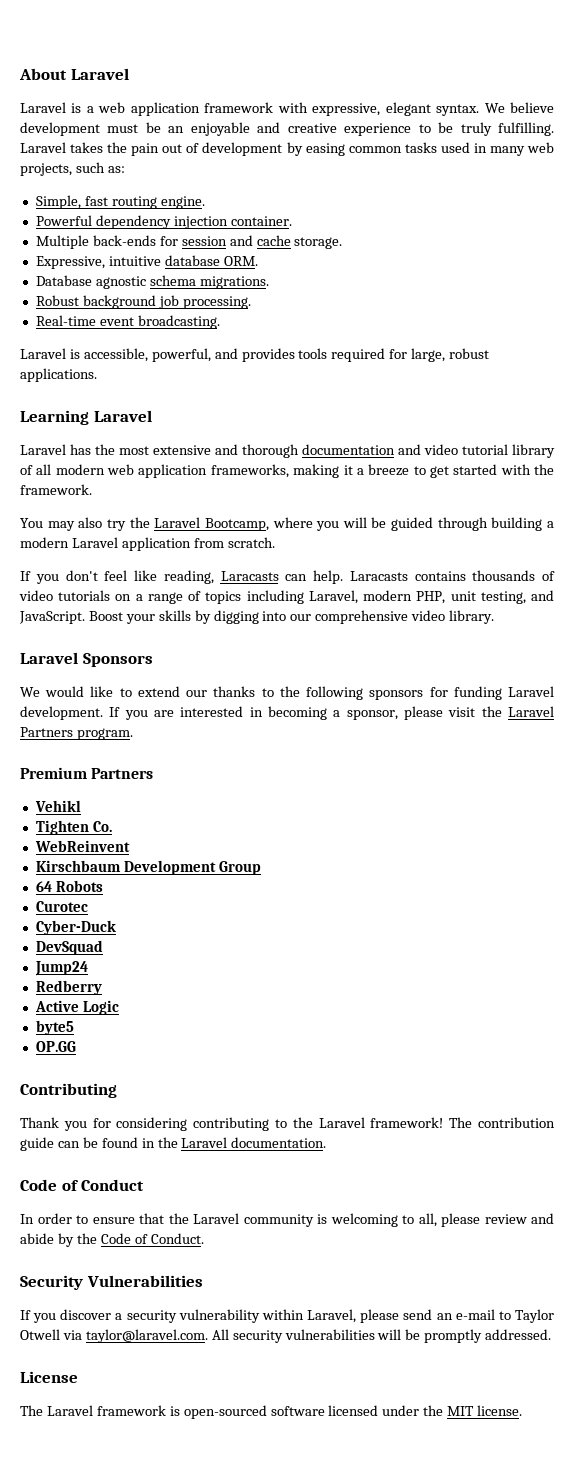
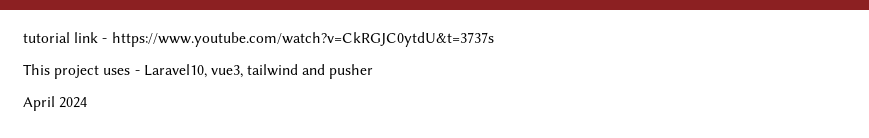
[19,68,129,80] [20,102,554,116] [20,122,554,136] [20,142,554,156] [20,162,125,176] [35,195,205,209] [35,215,292,229] [35,235,343,249] [35,255,258,269] [35,275,269,289] [35,295,251,309] [35,315,220,329] [20,348,490,362] [20,368,97,382] [20,410,152,425] [20,444,555,458] [20,464,555,478] [20,484,92,495] [20,517,555,531] [20,537,275,551] [20,570,555,584] [19,590,554,604] [19,610,495,624] [20,652,153,667] [20,686,554,700] [20,706,554,720] [20,727,133,740] [20,767,154,779] [34,800,81,812] [35,820,112,835] [34,840,130,852] [35,860,261,875] [35,880,103,892] [35,901,88,912] [35,920,116,935] [35,940,103,955] [34,961,88,976] [35,980,102,995] [34,1000,119,1015] [35,1020,74,1035] [35,1041,76,1052] [20,1083,117,1098] [20,1117,555,1131] [20,1137,327,1151] [20,1179,145,1191] [20,1213,554,1227] [20,1233,204,1247] [20,1275,203,1290] [20,1309,554,1323] [20,1329,552,1343] [20,1371,78,1383] [20,1405,523,1419] About Laravel // Laravel is a web application framework with expressive, elegant syntax. We believe development must be an enjoyable and creative experience to be truly fulfilling. Laravel takes the pain out of development by easing common tasks used in many web projects, such as: // Simple, fast routing engine. // Powerful dependency injection container. // Multiple back-ends for session and cache storage. // Expressive, intuitive database ORM. // Database agnostic schema migrations. // Robust background job processing. // Real-time event broadcasting. // Laravel is accessible, powerful, and provides tools required for large, robust applications. // Learning Laravel // Laravel has the most extensive and thorough documentation and video tutorial library of all modern web application frameworks, making it a breeze to get started with the framework. // You may also try the Laravel Bootcamp, where you will be guided through building a modern Laravel application from scratch. // If you don't feel like reading, Laracasts can help. Laracasts contains thousands of video tutorials on a range of topics including Laravel, modern PHP, unit testing, and JavaScript. Boost your skills by digging into our comprehensive video library. // Laravel Sponsors // We would like to extend our thanks to the following sponsors for funding Laravel development. If you are interested in becoming a sponsor, please visit the Laravel Partners program. // Premium Partners // Vehikl // Tighten Co. // WebReinvent // Kirschbaum Development Group // 64 Robots // Curotec // Cyber-Duck // DevSquad // Jump24 // Redberry // Active Logic // byte5 // OP.GG // Contributing // Thank you for considering contributing to the Laravel framework! The contribution guide can be found in the Laravel documentation. // Code of Conduct // In order to ensure that the Laravel community is welcoming to all, please review and abide by the Code of Conduct. // Security Vulnerabilities // If you discover a security vulnerability within Laravel, please send an e-mail to Taylor Otwell via taylor@laravel.com. All security vulnerabilities will be promptly addressed. // License // The Laravel framework is open-sourced software licensed under the MIT license. -> [23,32,494,47] [23,64,374,79] [23,96,88,111] tutorial link - https://www.youtube.com/watch?v=CkRGJC0ytdU&t=3737s // This project uses - Laravel10, vue3, tailwind and pusher // April 2024

